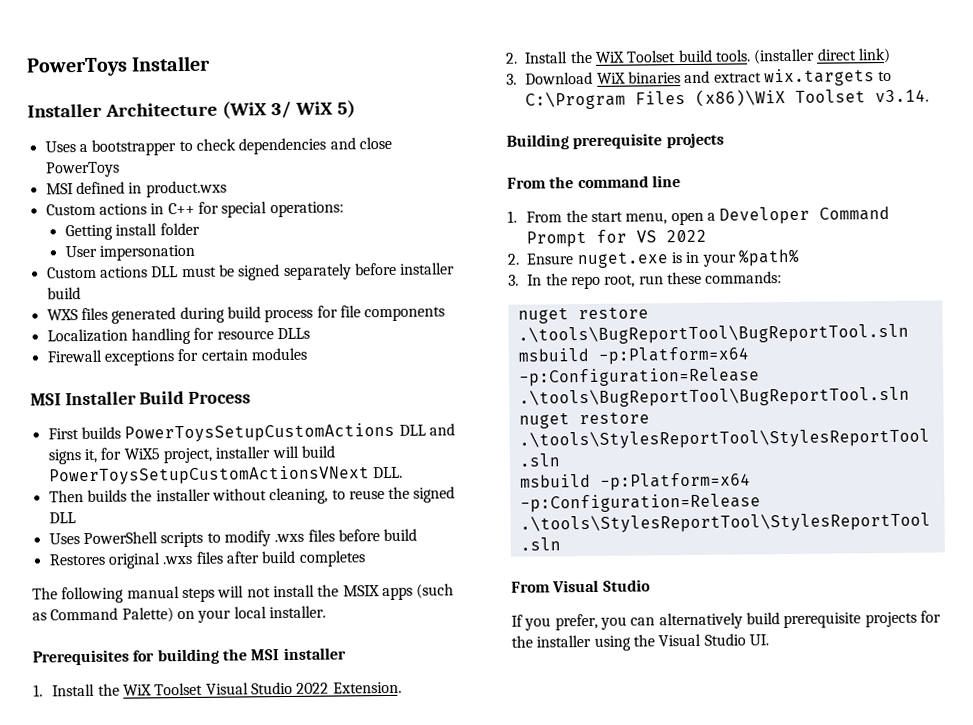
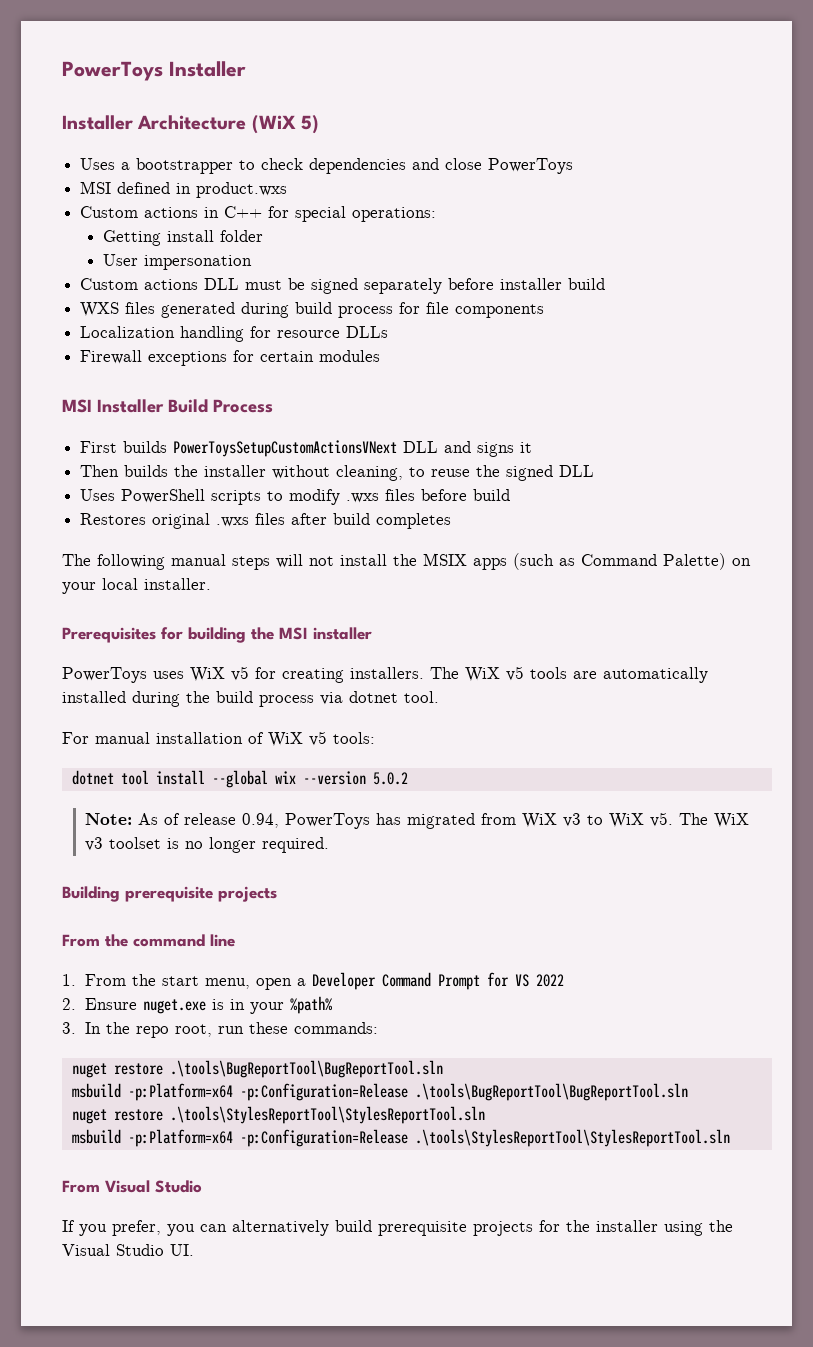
[270,100,333,119] 3/ WiX -> (296, 124) none
[124,422,396,443] PowerToysSetupCustomActions -> [173,440,398,457] PowerToysSetupCustomActionsVNext
[83,445,335,464] [48,465,403,486] it, for WiX5 project, installer will build PowerToysSetupCustomActionsVNext DLL. -> [520,442,533,453] it
[33,681,402,697] [505,47,891,65] [506,68,893,87] [525,89,930,110] 1. Install the WiX Toolset Visual Studio 2022 Extension. // 2. Install the WiX Toolset build tools. (installer direct link) // 3. Download WiX binaries and extract wix.targets to C:\Program Files (x86)\WiX Toolset v3.14. -> [62,666,708,683] [62,691,439,707] [62,731,375,747] [71,770,408,788] [84,812,749,829] [84,837,329,853] PowerToys uses WiX v5 for creating installers. The WiX v5 tools are automatically installed during the build process via dotnet tool. // For manual installation of WiX v5 tools: // dotnet tool install --global wix --version 5.0.2 // Note: As of release 0.94, PowerToys has migrated from WiX v3 to WiX v5. The WiX v3 toolset is no longer required.

